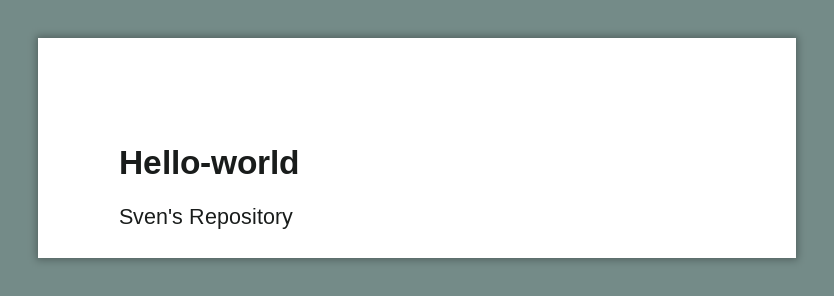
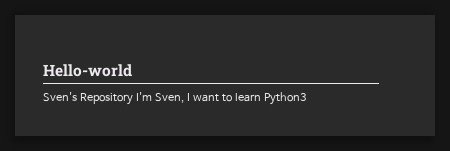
(293, 218) none -> [135,92,306,105] I'm Sven, I want to learn Python3

